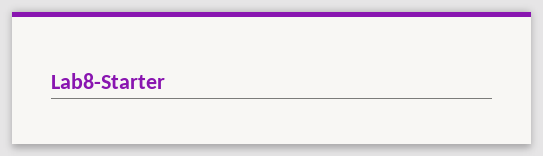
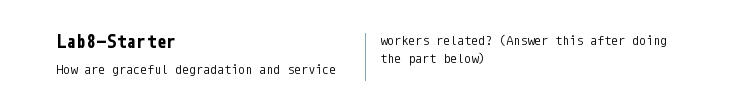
(165, 81) none -> [56,64,336,76] [380,34,667,47] [380,52,485,66] // How are graceful degradation and service workers related? (Answer this after doing the part below)

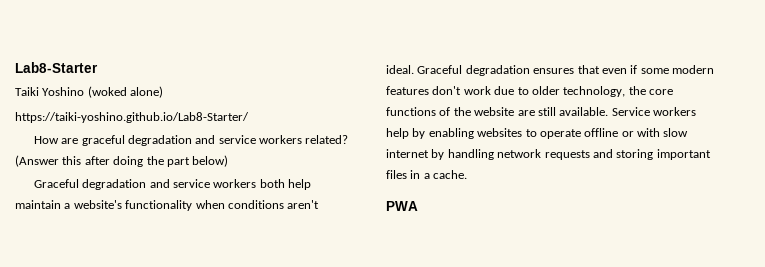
(176, 41) none -> [15,86,164,98] [15,112,249,123] // Taiki Yoshino (woked alone) // https://taiki-yoshino.github.io/Lab8-Starter/
(485, 58) none -> [33,179,312,190] [15,200,320,211] [386,65,714,76] [386,86,673,97] [386,107,696,116] [386,128,689,139] [386,149,711,160] [386,170,468,179] [386,201,418,211] // Graceful degradation and service workers both help maintain a website's functionality when conditions aren't ideal. Graceful degradation ensures that even if some modern features don't work due to older technology, the core functions of the website are still available. Service workers help by enabling websites to operate offline or with slow internet by handling network requests and storing important files in a cache. // PWA

